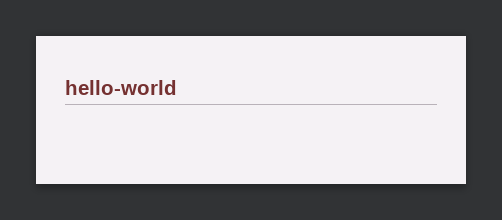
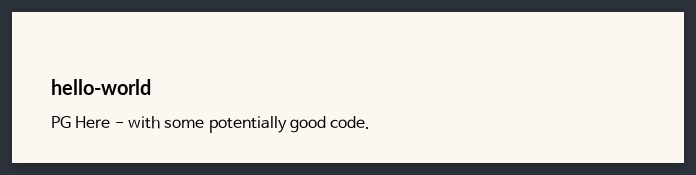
(177, 87) none -> [51,116,371,133] // PG Here - with some potentially good code.

